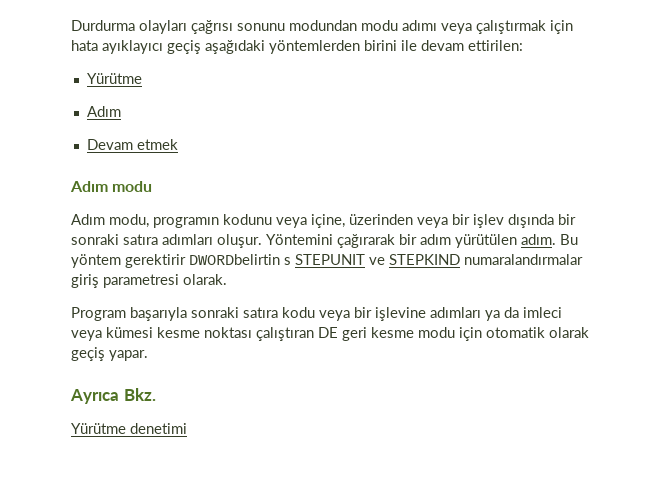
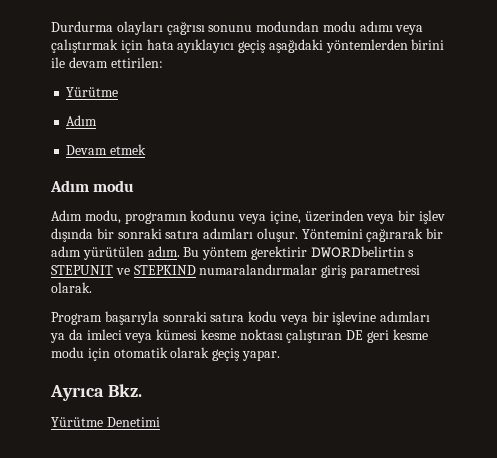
[130,423,187,434] denetimi -> [106,417,160,427] Denetimi

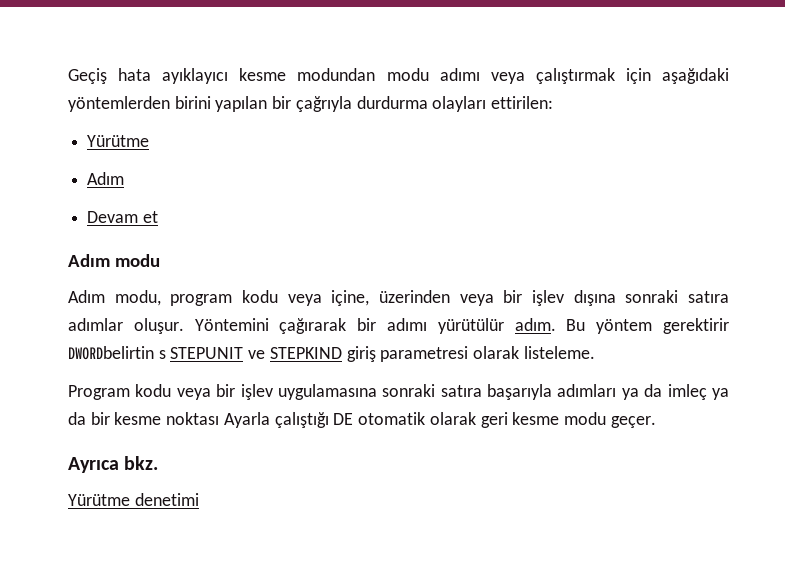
[51,21,253,35] Durdurma olayları çağrısı sonunu -> [68,68,287,84] Geçiş hata ayıklayıcı kesme
[146,39,445,53] [51,57,108,68] hata ayıklayıcı geçiş aşağıdaki yöntemlerden birini ile devam -> [662,68,730,84] [68,96,487,112] aşağıdaki yöntemlerden birini yapılan bir çağrıyla durdurma olayları
[110,144,147,155] etmek -> [142,211,158,223] et
[124,210,236,224] programın kodunu -> [170,290,278,306] program kodu
[51,228,254,242] dışında bir sonraki satıra adımları -> [573,290,729,306] [68,318,123,331] dışına sonraki satıra adımlar
[51,246,144,260] adım yürütülen -> [387,318,504,334] adımı yürütülür
[199,264,318,275] numaralandırmalar -> (342, 353) none
[51,282,92,293] olarak. -> [473,346,595,359] olarak listeleme.
[104,311,431,325] [50,329,428,343] [51,347,280,361] başarıyla sonraki satıra kodu veya bir işlevine adımları ya da imleci veya kümesi kesme noktası çalıştıran DE geri kesme modu için otomatik olarak geçiş yapar. -> [135,384,729,400] [68,412,656,428] kodu veya bir işlev uygulamasına sonraki satıra başarıyla adımları ya da imleç ya da bir kesme noktası Ayarla çalıştığı DE otomatik olarak geri kesme modu geçer.
[107,384,142,397] [51,417,160,427] Bkz. // Yürütme Denetimi -> [124,456,159,470] [68,493,199,506] bkz. // Yürütme denetimi

